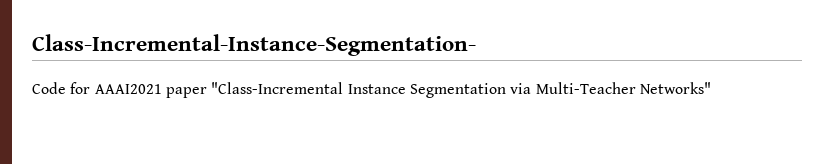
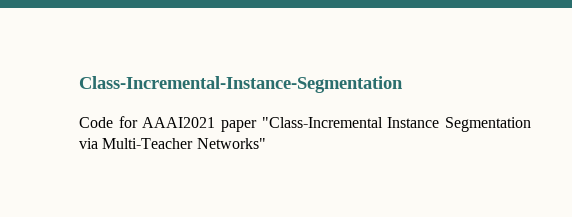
[32,34,476,56] Class-Incremental-Instance-Segmentation- -> [79,76,403,93] Class-Incremental-Instance-Segmentation

